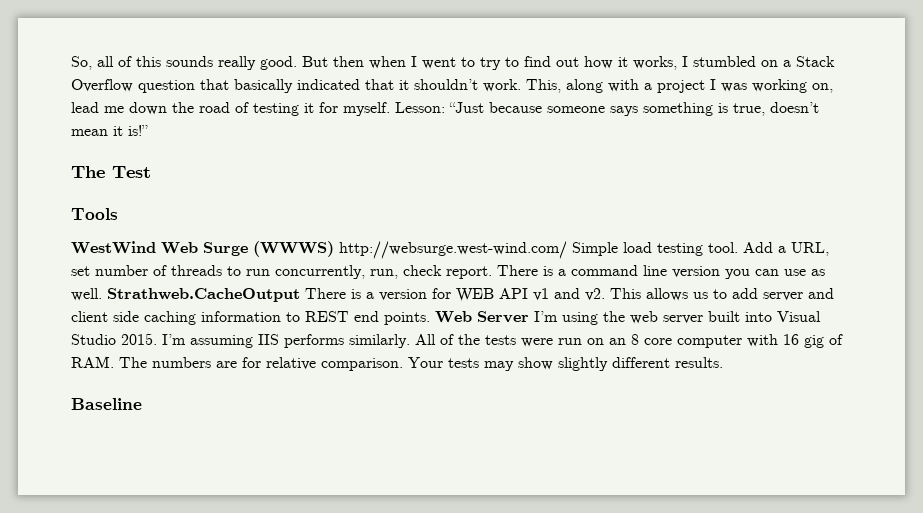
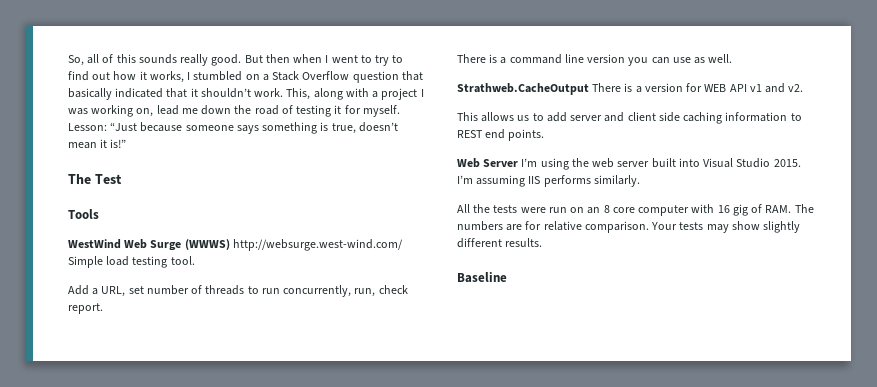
(738, 247) none -> (195, 260) //
(492, 272) none -> (103, 308) //
(102, 294) none -> (733, 58) //
(605, 294) none -> (804, 88) //
(430, 318) none -> (545, 135) //
[415,334,454,345] All of -> [457,204,470,213] // All

